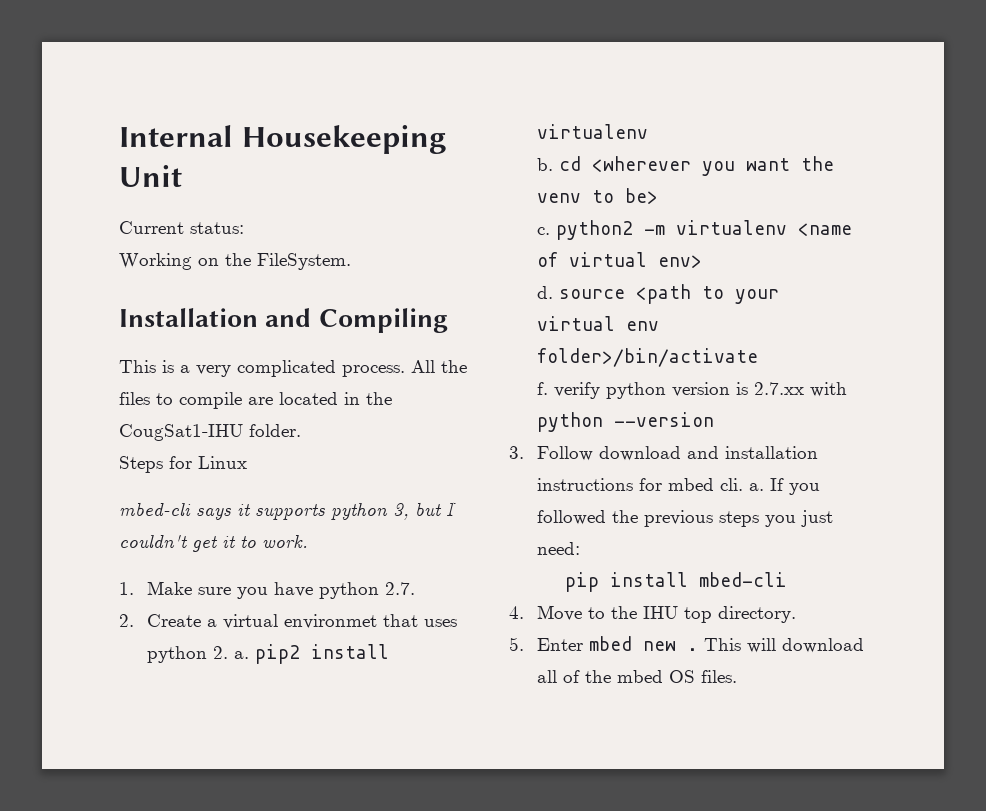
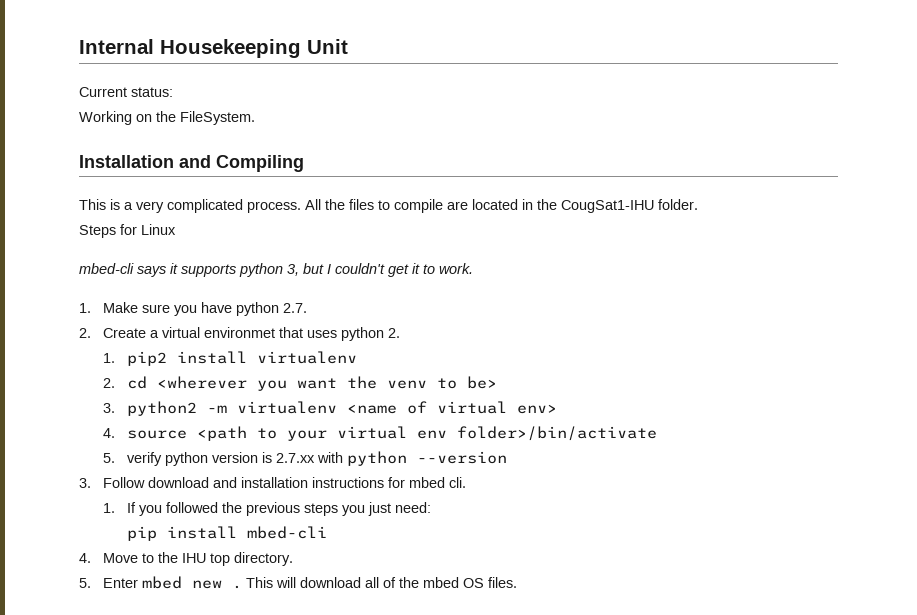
[233,651,249,659] a. -> [102,353,115,363] // 1.
[536,158,553,171] b. -> [102,378,115,388] 2.
[536,227,550,235] c. -> [102,403,115,413] 3.
[536,286,553,299] d. -> [102,428,115,438] 4.
[536,382,548,395] f. -> [102,453,115,463] 5.
[748,483,764,491] a. -> [102,503,115,513] // 1.

